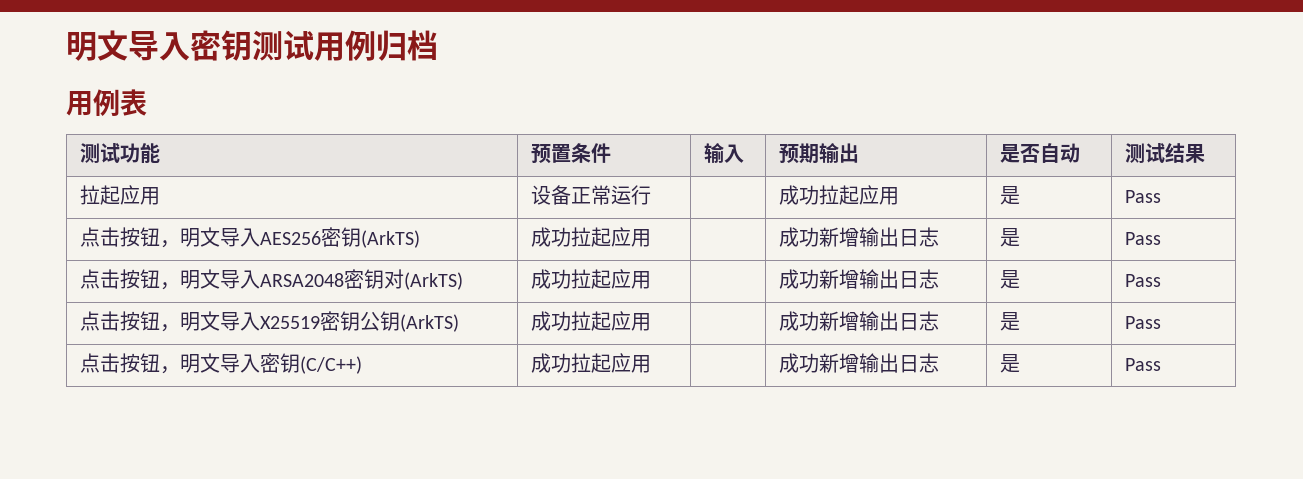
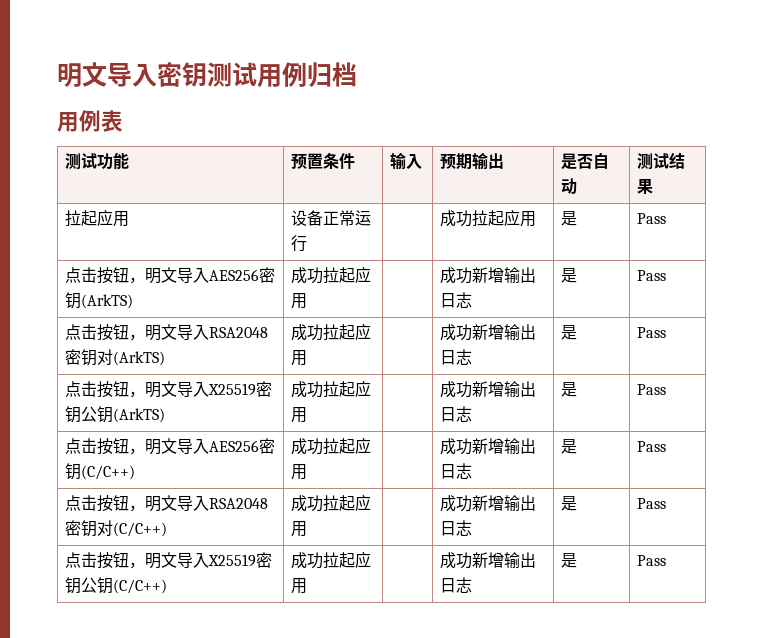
[260,273,345,287] ARSA2048 -> [209,327,269,338] RSA2048
(261, 363) none -> [209,440,260,452] AES256
(1162, 364) none -> [65,495,269,512] [65,520,168,537] [291,494,372,512] [291,521,308,537] [440,495,537,512] [440,520,473,536] [561,496,578,511] [637,498,667,509] [65,552,273,569] [65,577,168,594] [291,551,372,569] [291,578,308,594] [440,552,537,569] [440,577,473,593] [561,553,578,568] [637,555,667,566] // 点击按钮，明文导入RSA2048密钥对(C/C++) | 成功拉起应用 | | 成功新增输出日志 | 是 | Pass // 点击按钮，明文导入X25519密钥公钥(C/C++) | 成功拉起应用 | | 成功新增输出日志 | 是 | Pass

